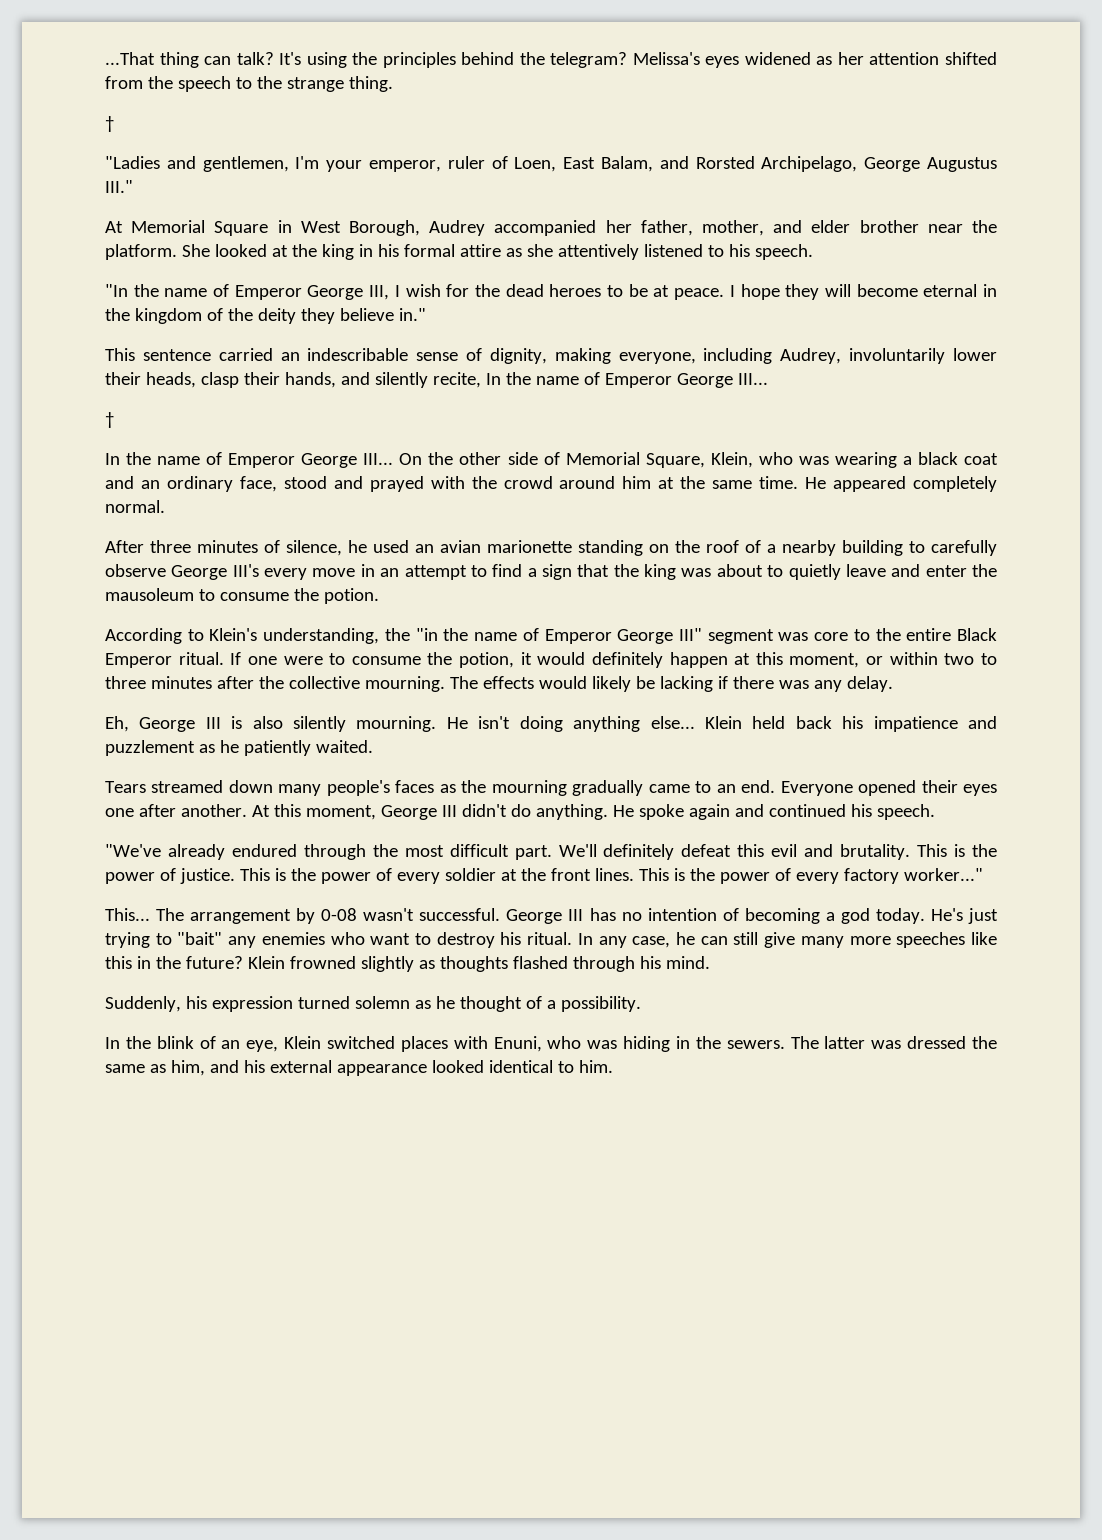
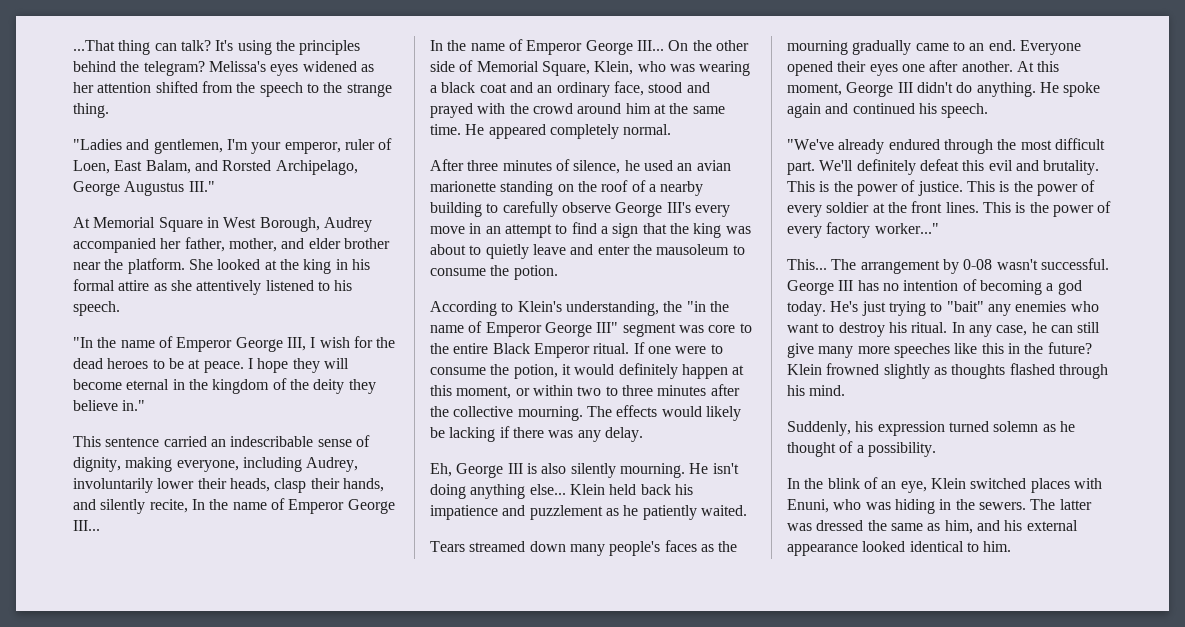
[105,116,114,132] // † -> (109, 110) none
[105,412,114,428] // † -> (100, 525) none

